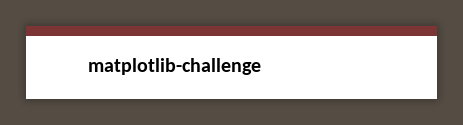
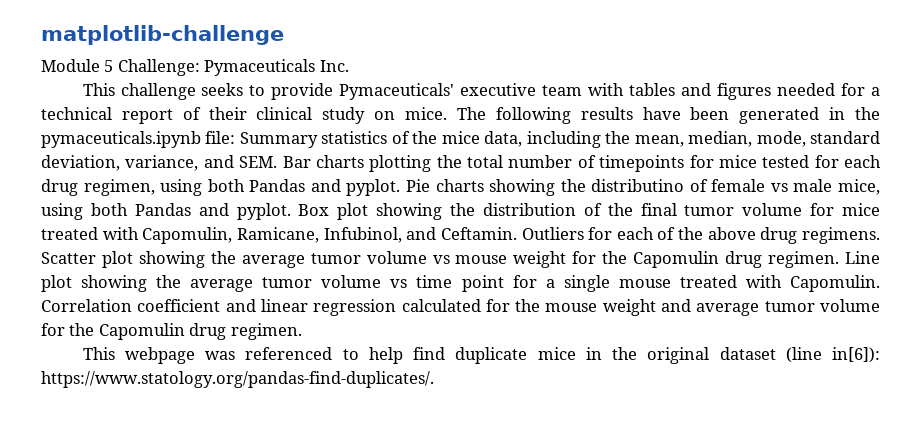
(261, 66) none -> [41,59,349,76] [82,83,880,100] [41,107,881,124] [41,131,880,148] [41,155,881,172] [41,179,880,196] [41,203,880,220] [41,227,880,244] [41,251,881,268] [41,275,881,292] [41,299,880,316] [41,323,302,340] [82,347,881,364] [41,371,434,388] // Module 5 Challenge: Pymaceuticals Inc. // This challenge seeks to provide Pymaceuticals' executive team with tables and figures needed for a technical report of their clinical study on mice. The following results have been generated in the pymaceuticals.ipynb file: Summary statistics of the mice data, including the mean, median, mode, standard deviation, variance, and SEM. Bar charts plotting the total number of timepoints for mice tested for each drug regimen, using both Pandas and pyplot. Pie charts showing the distributino of female vs male mice, using both Pandas and pyplot. Box plot showing the distribution of the final tumor volume for mice treated with Capomulin, Ramicane, Infubinol, and Ceftamin. Outliers for each of the above drug regimens. Scatter plot showing the average tumor volume vs mouse weight for the Capomulin drug regimen. Line plot showing the average tumor volume vs time point for a single mouse treated with Capomulin. Correlation coefficient and linear regression calculated for the mouse weight and average tumor volume for the Capomulin drug regimen. // This webpage was referenced to help find duplicate mice in the original dataset (line in[6]): https://www.statology.org/pandas-find-duplicates/.

